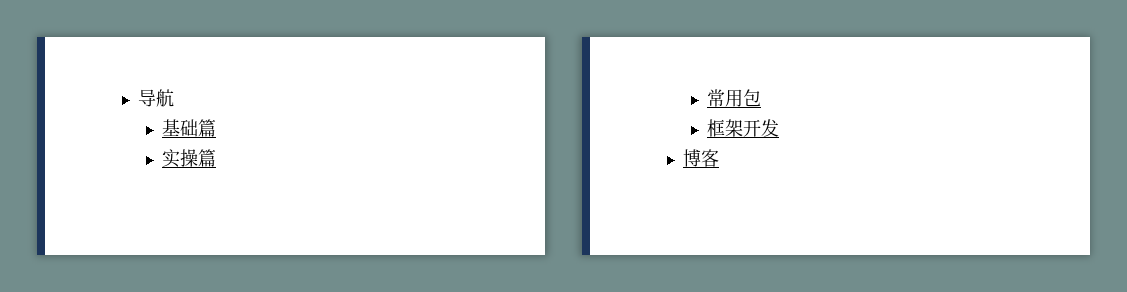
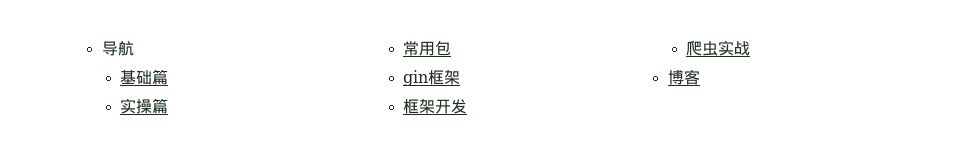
(762, 98) none -> [402,70,460,86] // gin框架
(780, 128) none -> [685,40,750,56] // 爬虫实战

